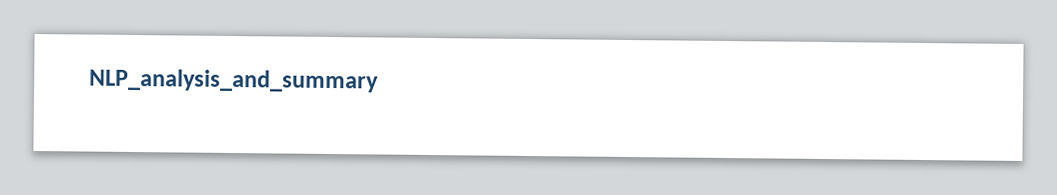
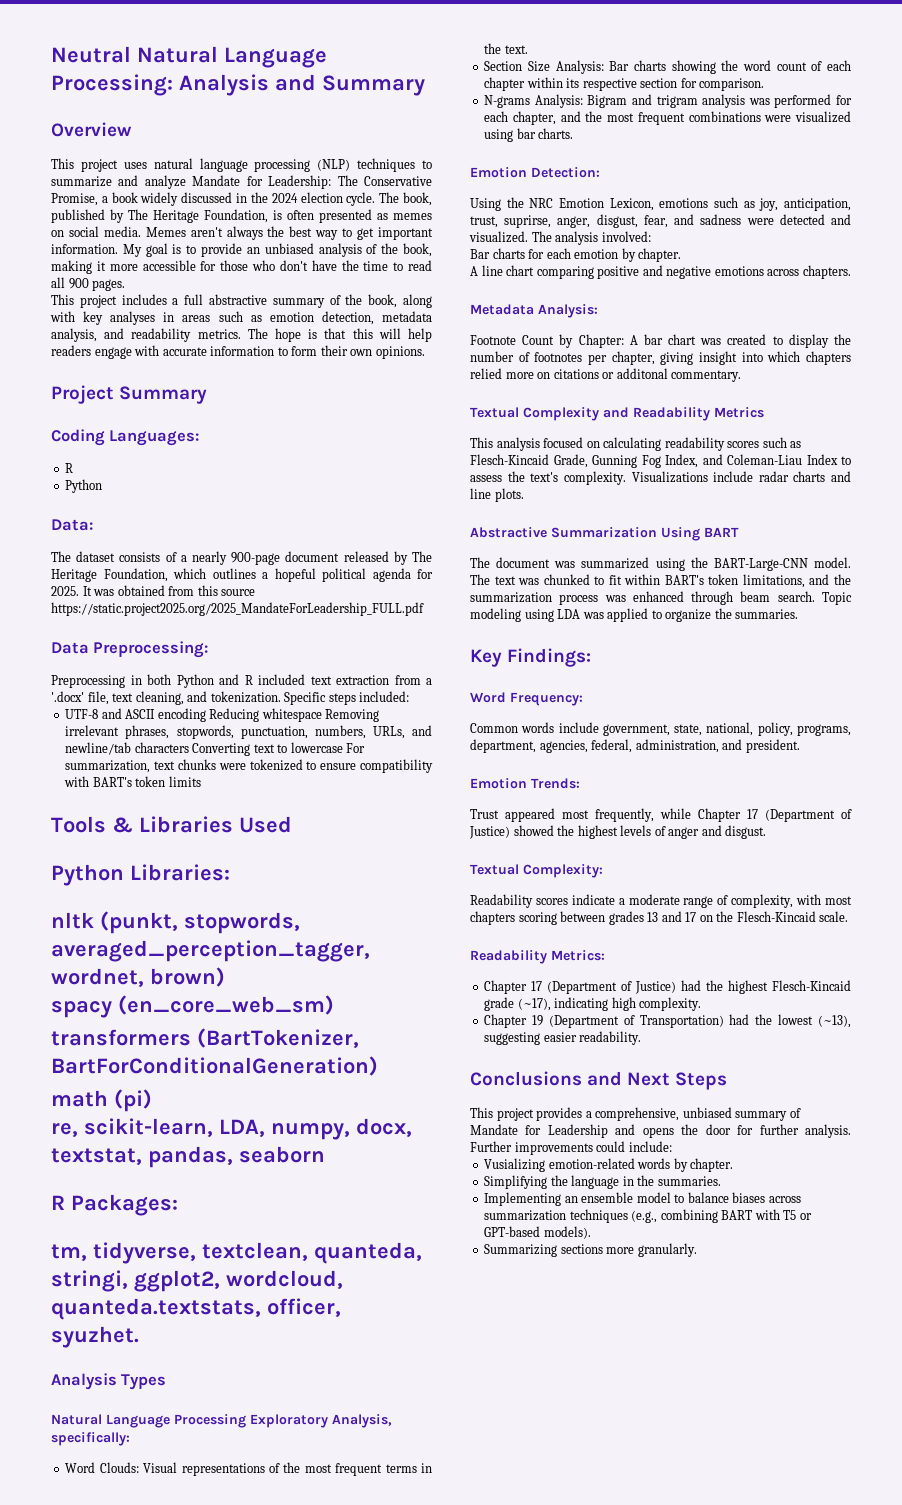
[89,68,379,93] NLP_analysis_and_summary -> [51,46,327,68] [51,74,425,96] [51,122,132,137] [51,158,432,172] [51,175,432,189] [51,192,432,206] [51,209,432,223] [51,226,434,240] [51,243,432,257] [51,260,432,274] [51,277,126,291] [51,294,433,308] [50,311,432,325] [51,328,432,342] [51,345,425,359] [51,385,208,404] [51,429,200,446] [65,463,74,473] [65,479,103,493] [51,519,93,531] [51,551,433,565] [51,568,433,582] [51,585,256,596] [51,602,424,616] [51,641,209,658] [51,674,432,688] [51,691,410,705] [65,708,380,722] [65,725,432,739] [65,742,366,756] [65,759,433,773] [64,776,201,787] [51,816,292,833] [51,864,230,886] [51,911,300,934] [51,940,370,962] [51,967,225,987] [51,995,334,1018] [51,1028,359,1048] [51,1056,378,1076] [51,1089,152,1112] [51,1118,412,1140] [51,1146,325,1168] [51,1194,178,1216] [51,1242,422,1264] [51,1270,343,1292] [51,1298,341,1320] [51,1326,139,1348] [51,1373,167,1390] [51,1414,392,1428] [51,1432,130,1446] [65,1462,432,1476] [484,43,528,54] [484,60,851,74] [484,77,765,91] [484,94,852,108] [484,111,851,125] [484,128,574,142] [470,167,600,178] [470,197,851,211] [470,214,851,228] [469,231,651,245] [470,248,682,262] [470,265,851,279] [470,304,598,318] [470,334,851,348] [470,351,851,365] [470,368,742,382] [470,407,764,421] [470,437,802,451] [470,454,851,468] [470,471,851,485] [470,488,524,502] [470,527,739,541] [470,557,851,571] [470,574,851,588] [470,591,852,605] [470,608,799,622] [470,648,592,667] [470,692,583,706] [470,722,851,736] [470,739,800,753] [470,778,580,789] [470,808,852,822] [469,825,767,839] [470,864,603,878] [470,894,852,908] [470,911,849,925] [470,950,605,964] [484,980,851,994] [484,997,702,1011] [484,1014,851,1028] [484,1031,642,1045] [470,1071,728,1090] [470,1107,801,1121] [470,1124,852,1138] [470,1141,672,1155] [484,1158,734,1172] [484,1175,721,1189] [484,1192,801,1206] [484,1209,812,1223] [484,1226,591,1239] [484,1243,697,1257] Neutral Natural Language Processing: Analysis and Summary // Overview // This project uses natural language processing (NLP) techniques to summarize and analyze Mandate for Leadership: The Conservative Promise, a book widely discussed in the 2024 election cycle. The book, published by The Heritage Foundation, is often presented as memes on social media. Memes aren't always the best way to get important information. My goal is to provide an unbiased analysis of the book, making it more accessible for those who don't have the time to read all 900 pages. // This project includes a full abstractive summary of the book, along with key analyses in areas such as emotion detection, metadata analysis, and readability metrics. The hope is that this will help readers engage with accurate information to form their own opinions. // Project Summary // Coding Languages: // R // Python // Data: // The dataset consists of a nearly 900-page document released by The Heritage Foundation, which outlines a hopeful political agenda for 2025. It was obtained from this source https://static.project2025.org/2025_MandateForLeadership_FULL.pdf // Data Preprocessing: // Preprocessing in both Python and R included text extraction from a '.docx' file, text cleaning, and tokenization. Specific steps included: // UTF-8 and ASCII encoding Reducing whitespace Removing irrelevant phrases, stopwords, punctuation, numbers, URLs, and newline/tab characters Converting text to lowercase For summarization, text chunks were tokenized to ensure compatibility with BART's token limits // Tools & Libraries Used // Python Libraries: // nltk (punkt, stopwords, averaged_perception_tagger, wordnet, brown) // spacy (en_core_web_sm) // transformers (BartTokenizer, BartForConditionalGeneration) // math (pi) // re, scikit-learn, LDA, numpy, docx, textstat, pandas, seaborn // R Packages: // tm, tidyverse, textclean, quanteda, stringi, ggplot2, wordcloud, quanteda.textstats, officer, syuzhet. // Analysis Types // Natural Language Processing Exploratory Analysis, specifically: // Word Clouds: Visual representations of the most frequent terms in the text. // Section Size Analysis: Bar charts showing the word count of each chapter within its respective section for comparison. // N-grams Analysis: Bigram and trigram analysis was performed for each chapter, and the most frequent combinations were visualized using bar charts. // Emotion Detection: // Using the NRC Emotion Lexicon, emotions such as joy, anticipation, trust, suprirse, anger, disgust, fear, and sadness were detected and visualized. The analysis involved: // Bar charts for each emotion by chapter. // A line chart comparing positive and negative emotions across chapters. // Metadata Analysis: // Footnote Count by Chapter: A bar chart was created to display the number of footnotes per chapter, giving insight into which chapters relied more on citations or additonal commentary. // Textual Complexity and Readability Metrics // This analysis focused on calculating readability scores such as Flesch-Kincaid Grade, Gunning Fog Index, and Coleman-Liau Index to assess the text's complexity. Visualizations include radar charts and line plots. // Abstractive Summarization Using BART // The document was summarized using the BART-Large-CNN model. The text was chunked to fit within BART's token limitations, and the summarization process was enhanced through beam search. Topic modeling using LDA was applied to organize the summaries. // Key Findings: // Word Frequency: // Common words include government, state, national, policy, programs, department, agencies, federal, administration, and president. // Emotion Trends: // Trust appeared most frequently, while Chapter 17 (Department of Justice) showed the highest levels of anger and disgust. // Textual Complexity: // Readability scores indicate a moderate range of complexity, with most chapters scoring between grades 13 and 17 on the Flesch-Kincaid scale. // Readability Metrics: // Chapter 17 (Department of Justice) had the highest Flesch-Kincaid grade (~17), indicating high complexity. // Chapter 19 (Department of Transportation) had the lowest (~13), suggesting easier readability. // Conclusions and Next Steps // This project provides a comprehensive, unbiased summary of Mandate for Leadership and opens the door for further analysis. Further improvements could include: // Vusializing emotion-related words by chapter. // Simplifying the language in the summaries. // Implementing an ensemble model to balance biases across summarization techniques (e.g., combining BART with T5 or GPT-based models). // Summarizing sections more granularly.

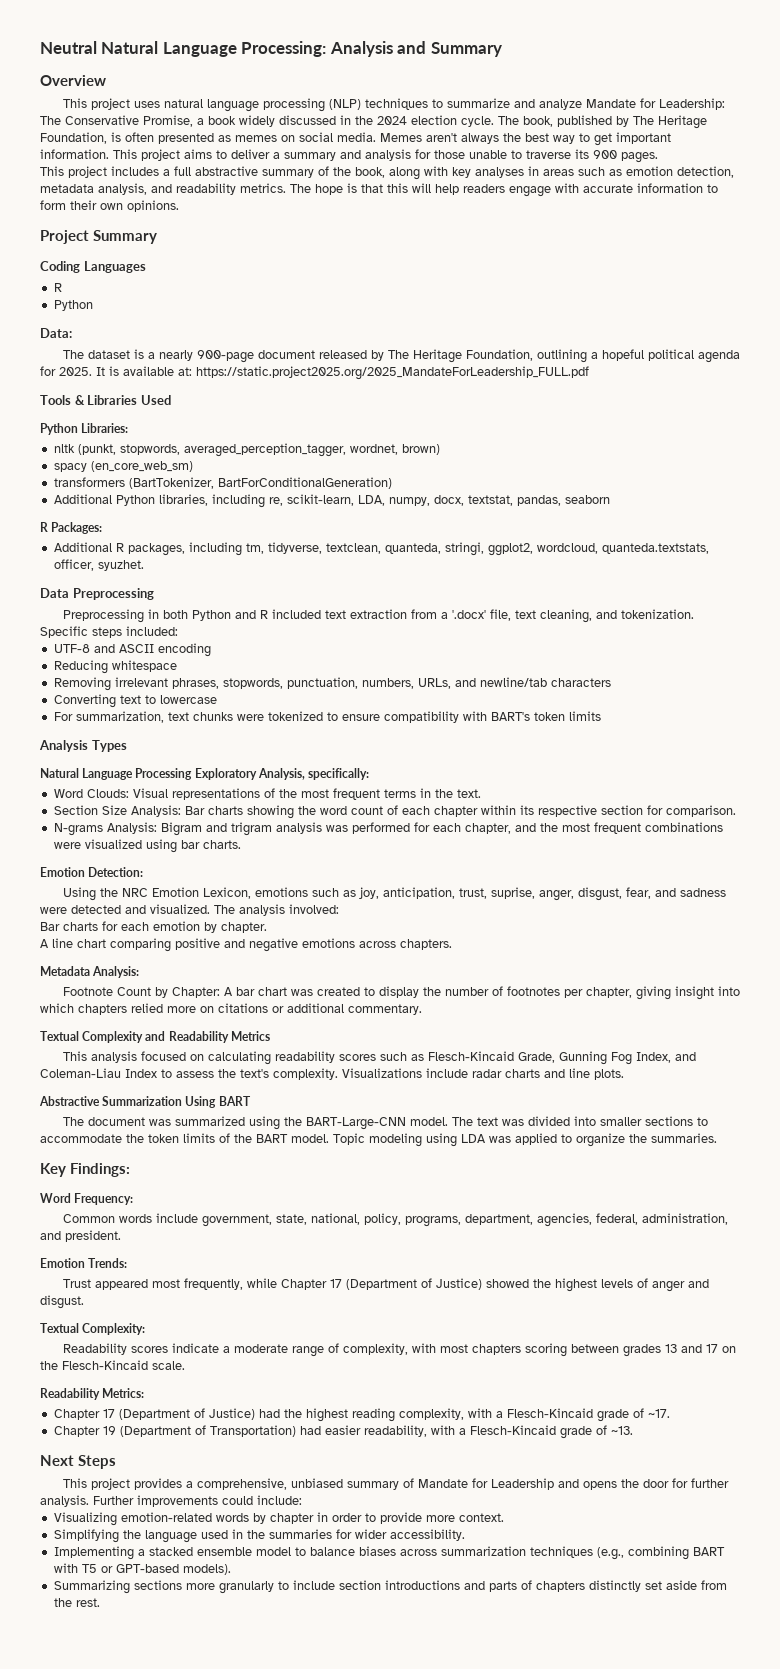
[122,243,432,257] [51,260,432,274] [51,277,65,288] My goal is to provide an unbiased analysis of the book, making it more accessible for those who don't have the time to read all -> [113,149,589,161] This project aims to deliver a summary and analysis for those unable to traverse its
[109,430,200,446] Languages: -> [83,261,146,273] Languages
[119,552,177,562] consists of -> [133,349,144,359] is
[173,568,256,579] which outlines -> [536,349,587,363] outlining
[93,585,256,596] [51,602,424,616] was obtained from this source https://static.project2025.org/2025_MandateForLeadership_FULL.pdf -> [109,366,589,380] [40,395,171,405] [40,423,129,435] [53,443,440,457] [53,461,193,472] [53,477,392,489] [53,494,610,508] [40,522,103,534] [53,542,709,556] [53,559,144,571] is available at: https://static.project2025.org/2025_MandateForLeadership_FULL.pdf // Tools & Libraries Used // Python Libraries: // nltk (punkt, stopwords, averaged_perception_tagger, wordnet, brown) // spacy (en_core_web_sm) // transformers (BartTokenizer, BartForConditionalGeneration) // Additional Python libraries, including re, scikit-learn, LDA, numpy, docx, textstat, pandas, seaborn // R Packages: // Additional R packages, including tm, tidyverse, textclean, quanteda, stringi, ggplot2, wordcloud, quanteda.textstats, officer, syuzhet.
[93,641,209,658] Preprocessing: -> [72,588,154,600] Preprocessing
(206, 715) none -> (211, 650) //
(322, 715) none -> (177, 666) //
(189, 747) none -> (611, 682) //
(343, 747) none -> (217, 699) //
[51,816,292,833] [51,864,230,886] [51,911,300,934] [51,940,370,962] [51,967,225,987] [51,995,334,1018] [51,1028,359,1048] [51,1056,378,1076] [51,1089,152,1112] [51,1118,412,1140] [51,1146,325,1168] [51,1194,178,1216] [51,1242,422,1264] [51,1270,343,1292] [51,1298,341,1320] [51,1326,139,1348] // Tools & Libraries Used // Python Libraries: // nltk (punkt, stopwords, averaged_perception_tagger, wordnet, brown) // spacy (en_core_web_sm) // transformers (BartTokenizer, BartForConditionalGeneration) // math (pi) // re, scikit-learn, LDA, numpy, docx, textstat, pandas, seaborn // R Packages: // tm, tidyverse, textclean, quanteda, stringi, ggplot2, wordcloud, quanteda.textstats, officer, syuzhet. -> (601, 716) none
[504,215,552,228] suprirse, -> [490,887,535,899] suprise,
[616,368,668,379] additonal -> [287,1003,344,1013] additional
[543,574,851,588] [470,591,815,605] chunked to fit within BART's token limitations, and the summarization process was enhanced through beam search. -> [527,1116,708,1126] [40,1133,329,1143] divided into smaller sections to accommodate the token limits of the BART model.
[772,980,851,991] [484,997,702,1011] Flesch-Kincaid grade (~17), indicating high complexity. -> [351,1408,670,1422] reading complexity, with a Flesch-Kincaid grade of ~17.
[755,1014,851,1028] [484,1031,642,1045] [470,1071,623,1086] the lowest (~13), suggesting easier readability. // Conclusions and -> [324,1425,633,1439] easier readability, with a Flesch-Kincaid grade of ~13. //
[484,1158,546,1172] Vusializing -> [53,1512,117,1526] Visualizing
[690,1158,734,1172] chapter. -> [269,1512,504,1524] chapter in order to provide more context.
[622,1175,721,1186] in the summaries. -> [200,1529,465,1541] used in the summaries for wider accessibility.
[564,1196,578,1203] an -> [137,1547,193,1556] a stacked
[637,1243,697,1257] granularly. -> [218,1580,727,1594] [53,1598,100,1607] granularly to include section introductions and parts of chapters distinctly set aside from the rest.

